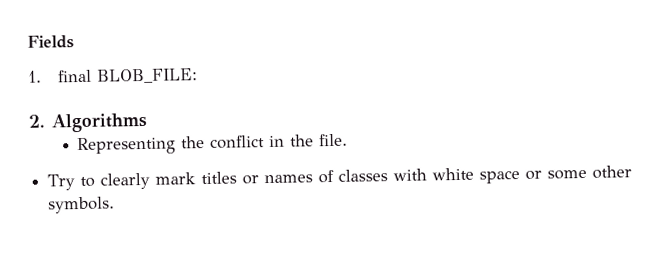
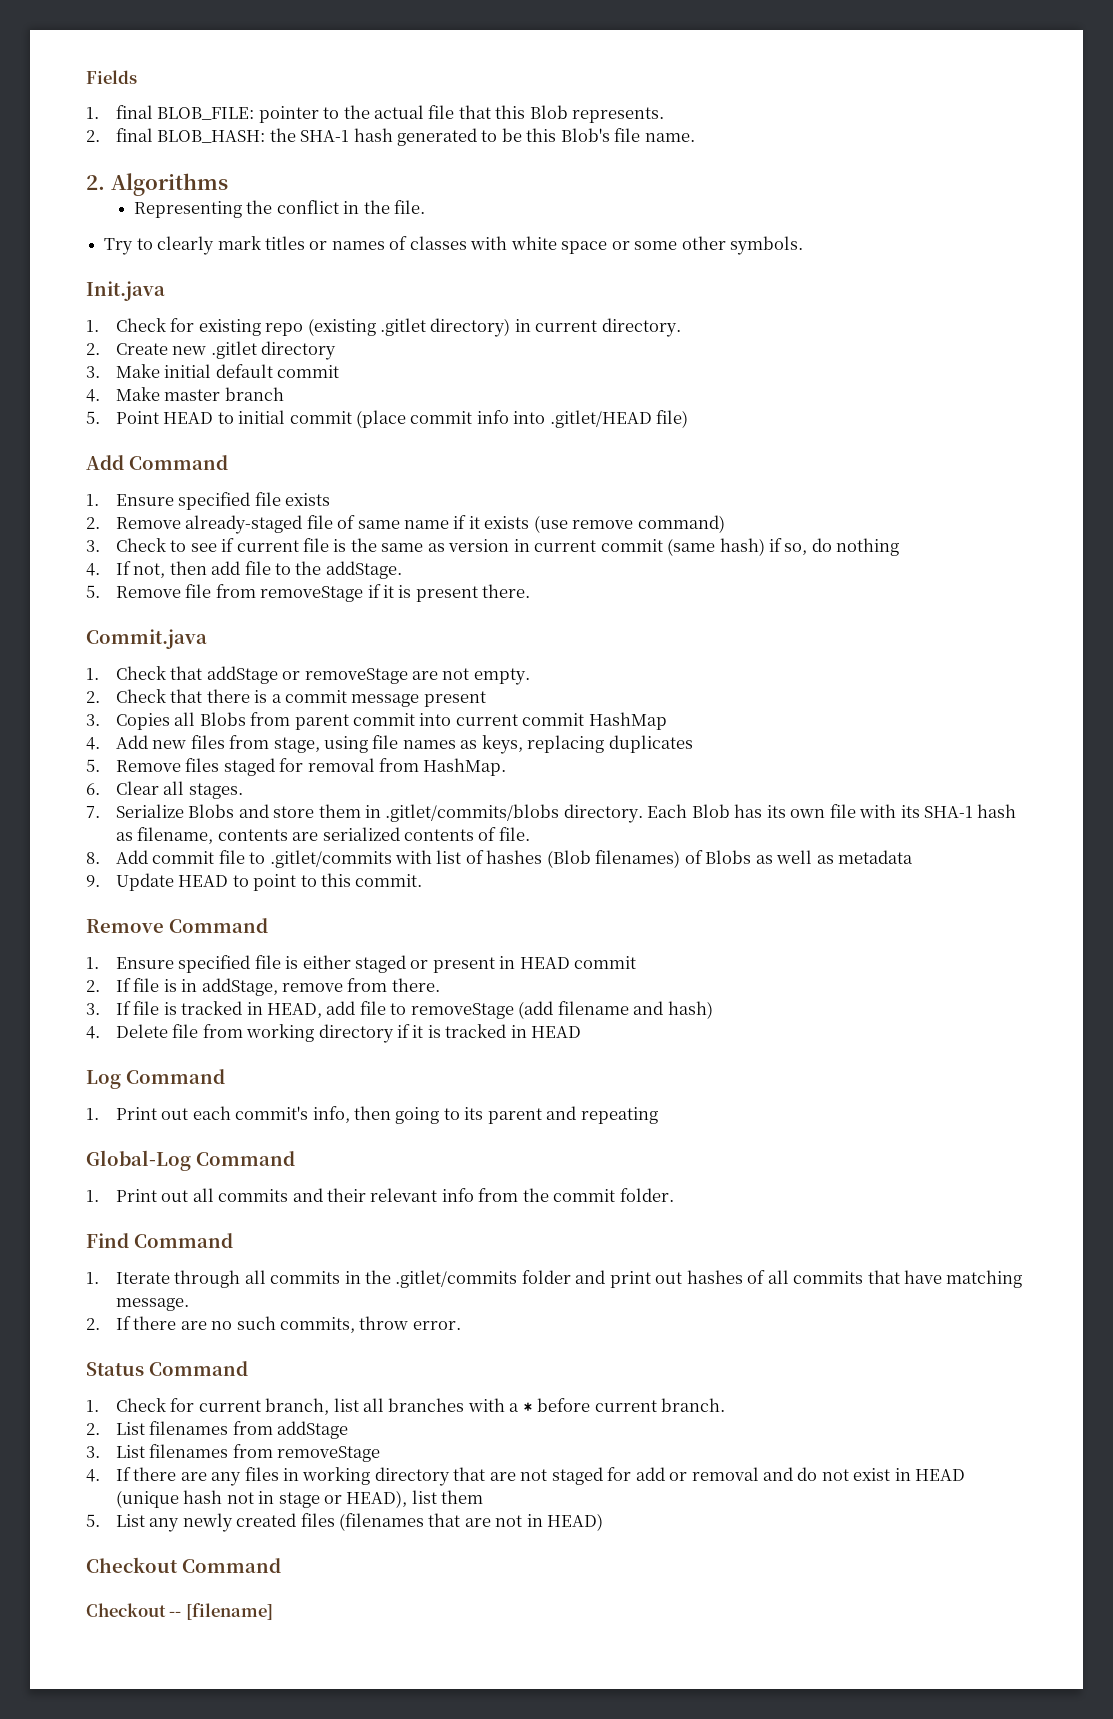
(199, 76) none -> [258,105,665,123] [86,128,695,146] pointer to the actual file that this Blob represents. // 2. final BLOB_HASH: the SHA-1 hash generated to be this Blob's file name.
(116, 205) none -> [86,281,165,301] [86,318,681,337] [86,341,337,360] [86,364,340,378] [86,387,284,402] [86,410,689,428] [86,455,228,470] [86,492,331,510] [86,515,725,534] [86,538,900,556] [86,561,402,579] [86,584,531,602] [86,629,207,649] [86,666,530,685] [86,689,486,707] [86,712,667,730] [86,735,693,754] [86,758,507,776] [86,781,243,799] [86,804,1017,823] [115,827,530,844] [86,850,913,868] [86,873,423,891] [86,918,268,933] [86,955,637,973] [86,978,440,996] [86,1001,713,1019] [86,1024,582,1043] [86,1069,225,1089] [86,1106,658,1124] [86,1150,295,1171] [86,1188,674,1202] [86,1233,233,1248] [86,1270,1023,1288] [115,1298,189,1311] [86,1316,461,1333] [86,1361,248,1376] [86,1398,726,1415] [86,1421,349,1439] [86,1444,381,1462] [86,1467,966,1486] [115,1490,484,1508] [86,1513,604,1532] [86,1557,281,1573] [86,1603,273,1620] // Init.java // 1. Check for existing repo (existing .gitlet directory) in current directory. // 2. Create new .gitlet directory // 3. Make initial default commit // 4. Make master branch // 5. Point HEAD to initial commit (place commit info into .gitlet/HEAD file) // Add Command // 1. Ensure specified file exists // 2. Remove already-staged file of same name if it exists (use remove command) // 3. Check to see if current file is the same as version in current commit (same hash) if so, do nothing // 4. If not, then add file to the addStage. // 5. Remove file from removeStage if it is present there. // Commit.java // 1. Check that addStage or removeStage are not empty. // 2. Check that there is a commit message present // 3. Copies all Blobs from parent commit into current commit HashMap // 4. Add new files from stage, using file names as keys, replacing duplicates // 5. Remove files staged for removal from HashMap. // 6. Clear all stages. // 7. Serialize Blobs and store them in .gitlet/commits/blobs directory. Each Blob has its own file with its SHA-1 hash as filename, contents are serialized contents of file. // 8. Add commit file to .gitlet/commits with list of hashes (Blob filenames) of Blobs as well as metadata // 9. Update HEAD to point to this commit. // Remove Command // 1. Ensure specified file is either staged or present in HEAD commit // 2. If file is in addStage, remove from there. // 3. If file is tracked in HEAD, add file to removeStage (add filename and hash) // 4. Delete file from working directory if it is tracked in HEAD // Log Command // 1. Print out each commit's info, then going to its parent and repeating // Global-Log Command // 1. Print out all commits and their relevant info from the commit folder. // Find Command // 1. Iterate through all commits in the .gitlet/commits folder and print out hashes of all commits that have matching message. // 2. If there are no such commits, throw error. // Status Command // 1. Check for current branch, list all branches with a * before current branch. // 2. List filenames from addStage // 3. List filenames from removeStage // 4. If there are any files in working directory that are not staged for add or removal and do not exist in HEAD (unique hash not in stage or HEAD), list them // 5. List any newly created files (filenames that are not in HEAD) // Checkout Command // Checkout -- [filename]

